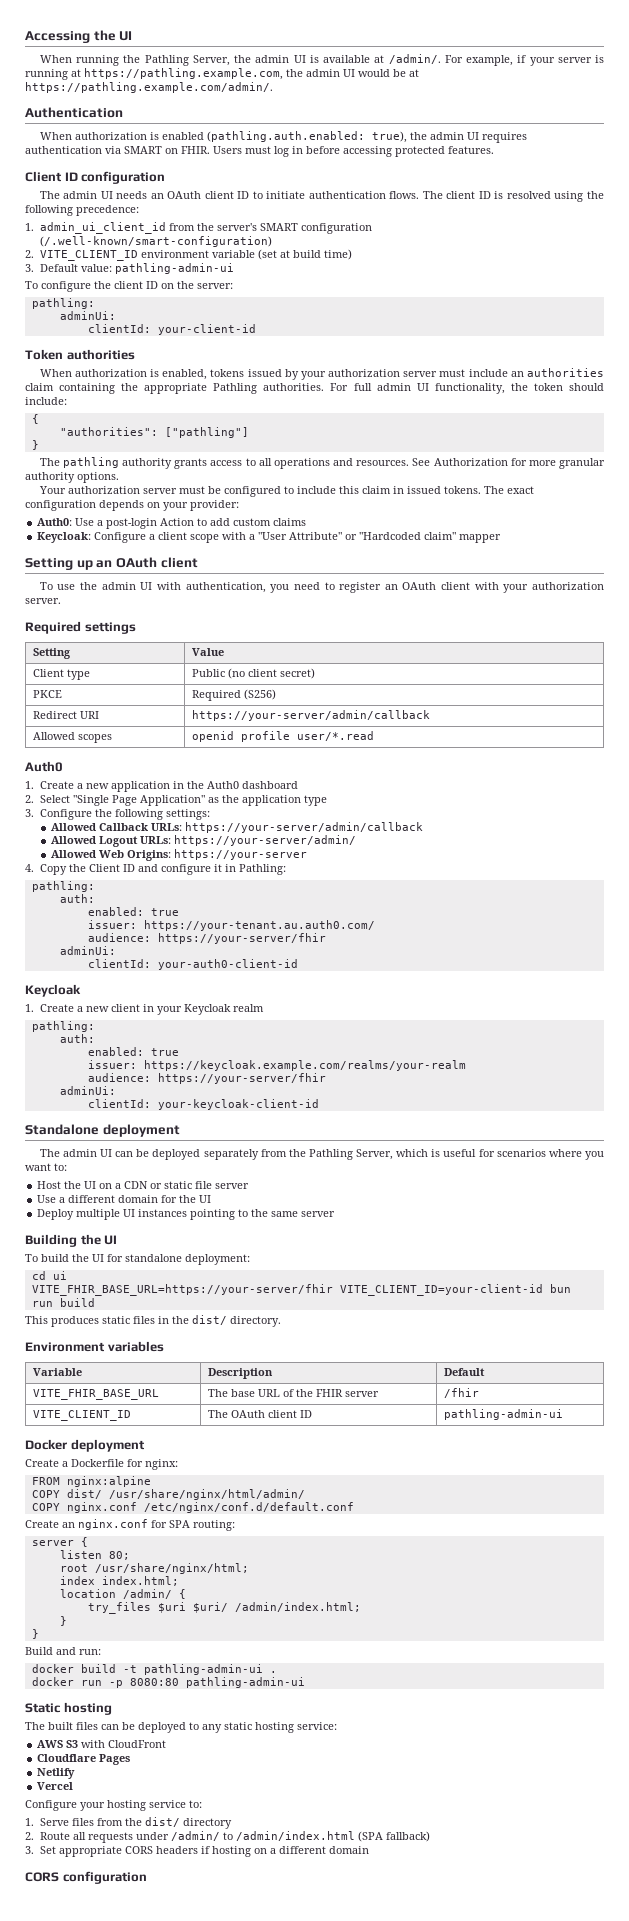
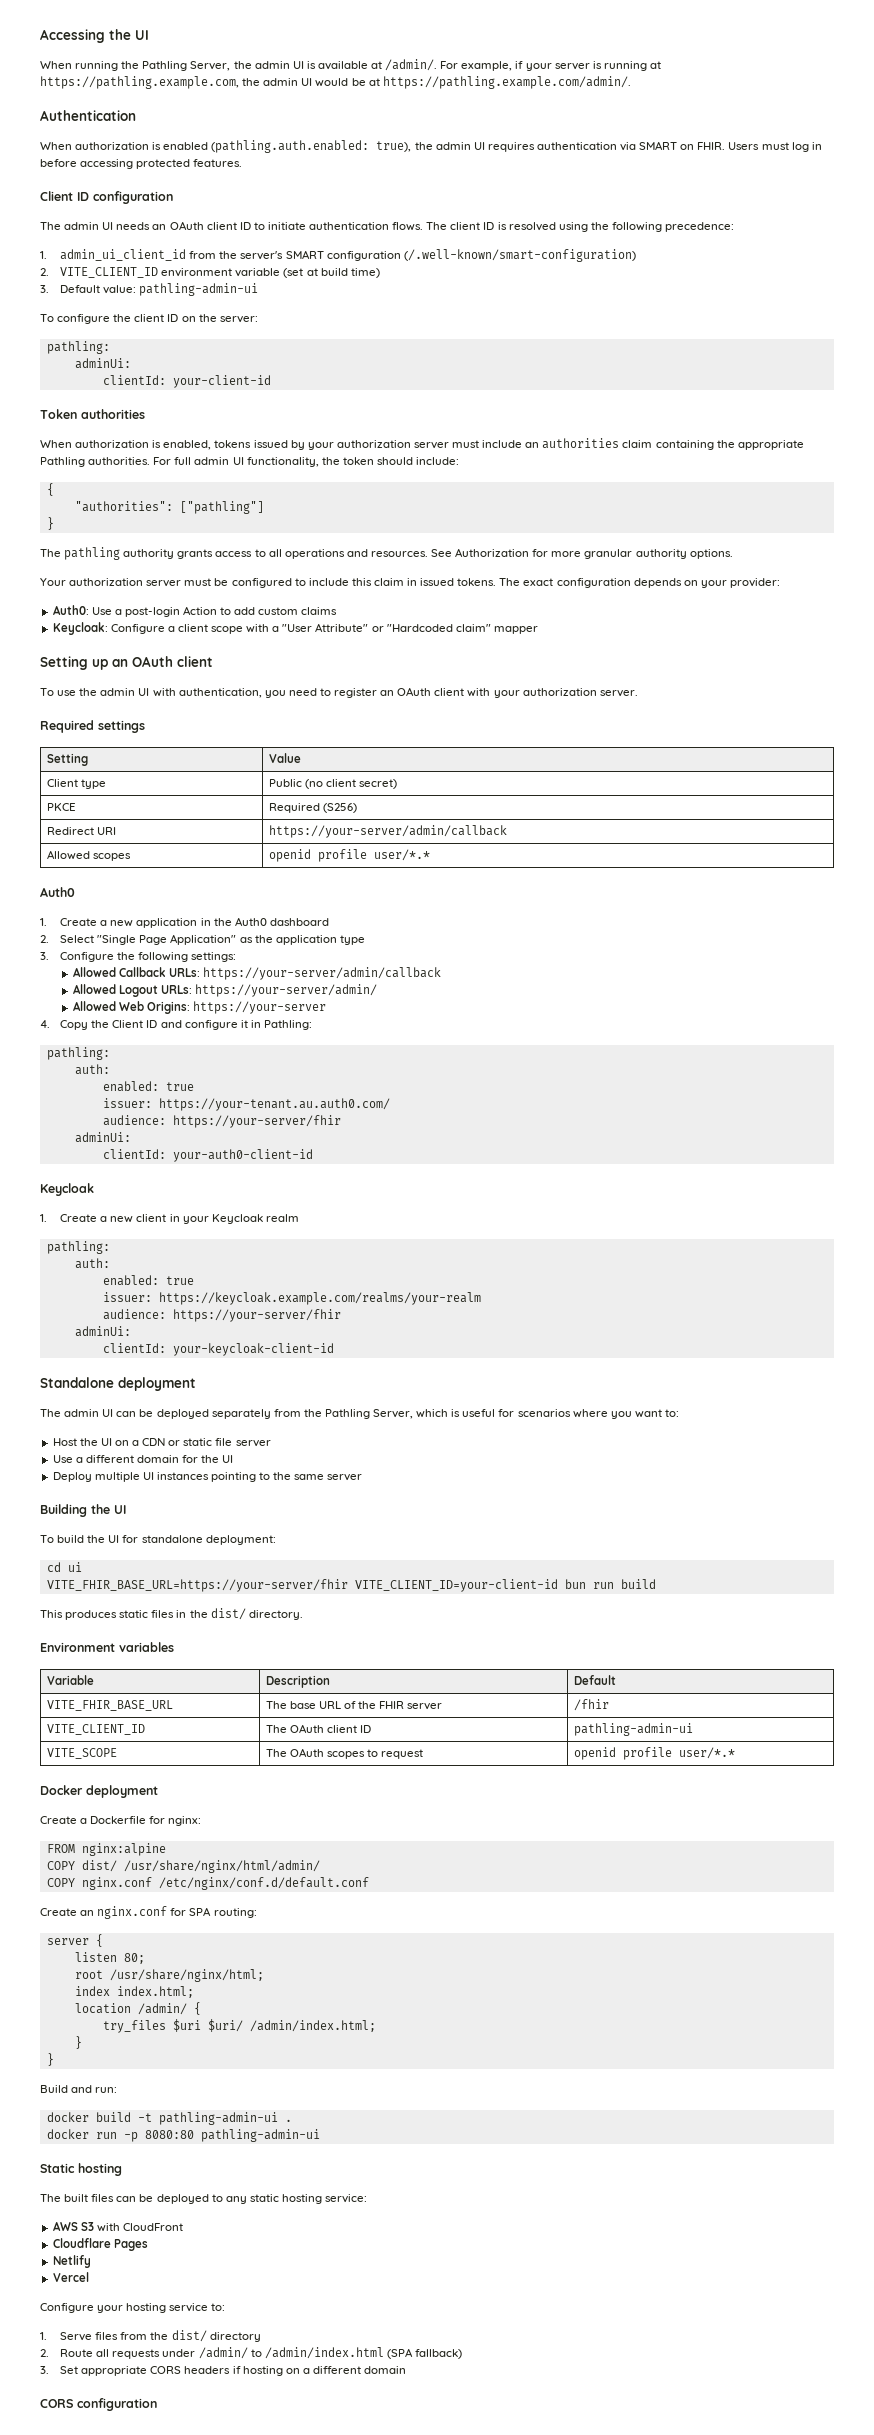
[296,731,374,741] user/*.read -> [373,849,430,861] user/*.*
(563, 1414) none -> [46,1748,117,1759] [265,1748,424,1759] [573,1747,735,1760] // VITE_SCOPE | The OAuth scopes to request | openid profile user/*.*

